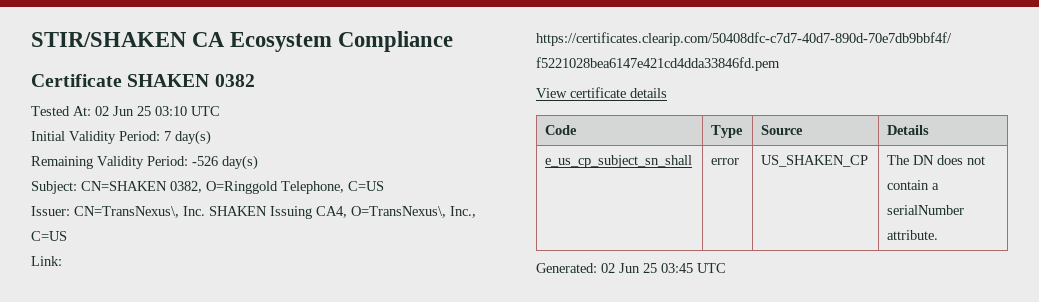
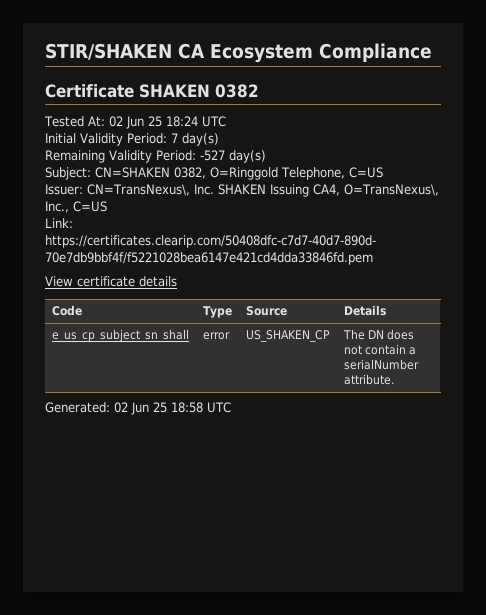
[155,106,187,116] 03:10 -> [165,116,198,127] 18:24
[192,156,218,166] -526 -> [199,150,225,161] -527
[661,263,693,273] 03:45 -> [171,402,203,413] 18:58

